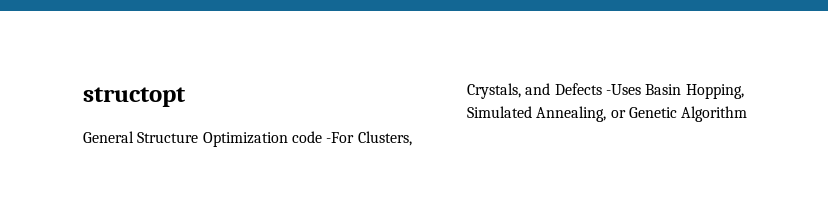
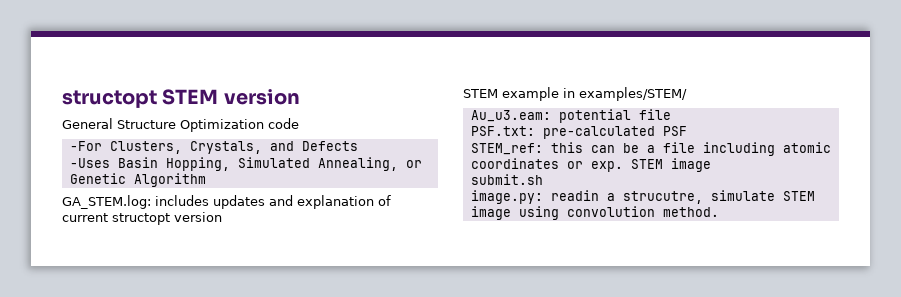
[83,87,186,107] structopt -> [62,89,300,108] structopt STEM version
(322, 137) none -> (299, 123) //
(602, 89) none -> (358, 146) //
(748, 114) none -> [62,195,391,209] [62,212,222,225] [463,87,687,101] [470,109,671,123] [470,126,687,139] [470,142,831,156] [470,158,711,172] [470,174,543,185] [470,190,815,204] [470,206,719,220] // GA_STEM.log: includes updates and explanation of current structopt version // STEM example in examples/STEM/ // Au_u3.eam: potential file // PSF.txt: pre-calculated PSF // STEM_ref: this can be a file including atomic coordinates or exp. STEM image // submit.sh // image.py: readin a strucutre, simulate STEM image using convolution method.

